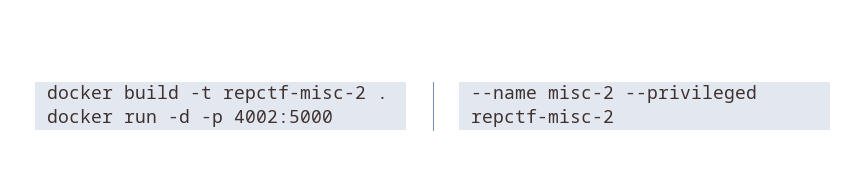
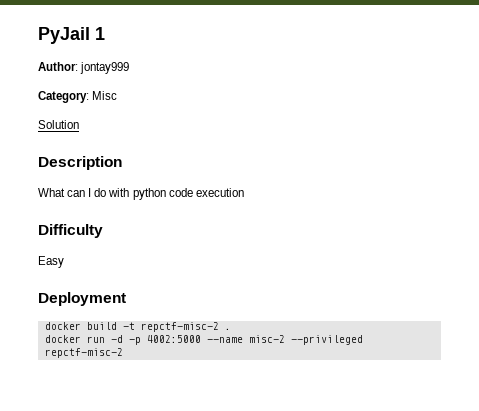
(47, 92) none -> [38,27,105,44] [38,62,130,74] [38,91,118,103] [38,120,79,129] [38,156,122,170] [38,188,244,200] [38,224,103,238] [38,256,64,268] [38,292,126,306] PyJail 1 // Author: jontay999 // Category: Misc // Solution // Description // What can I do with python code execution // Difficulty // Easy // Deployment //

